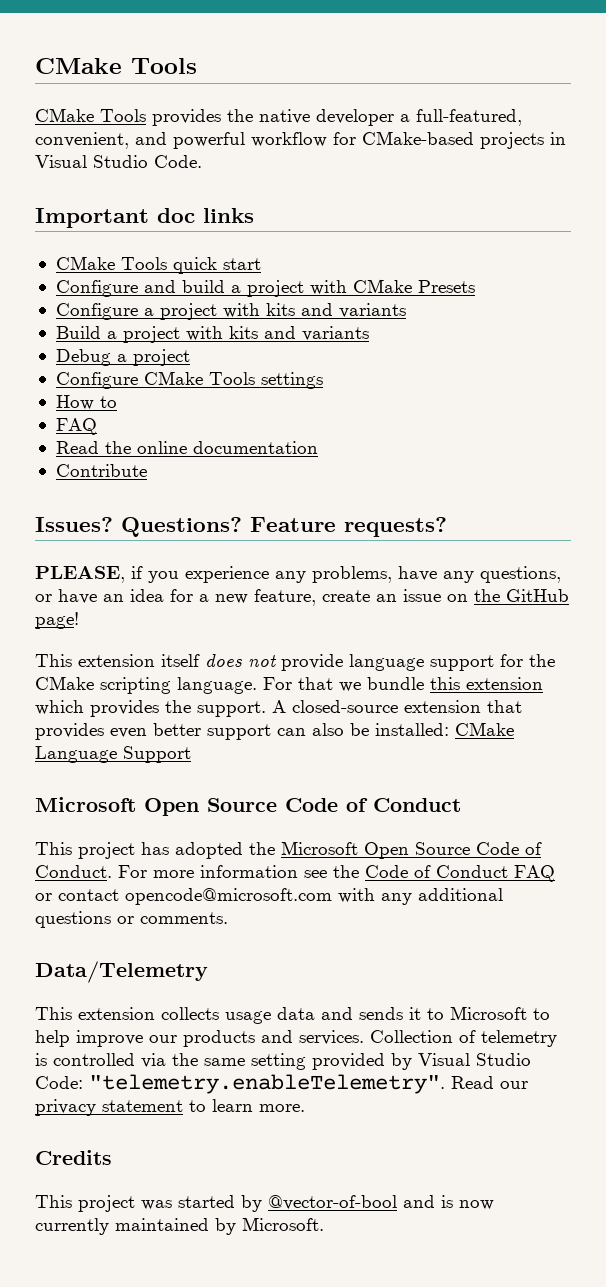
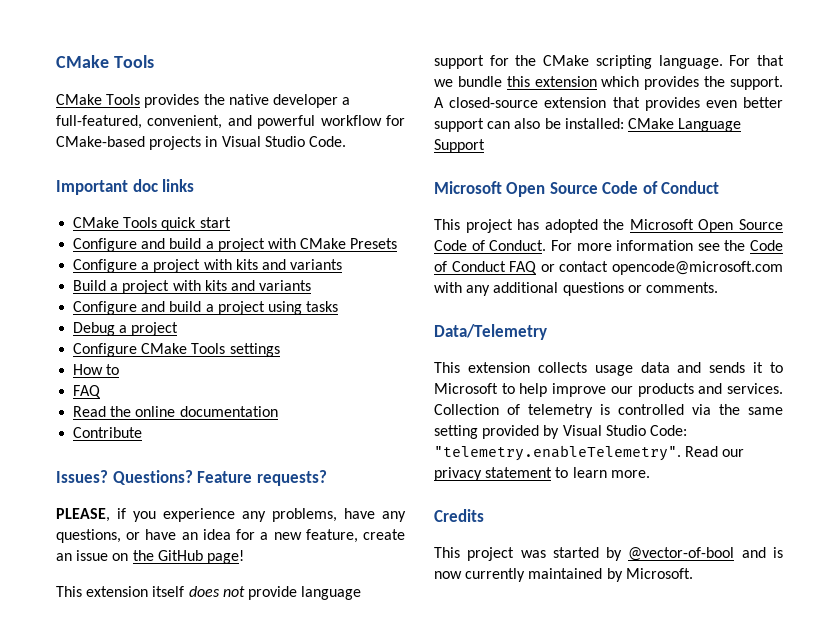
(369, 333) none -> [73,301,339,315] // Configure and build a project using tasks

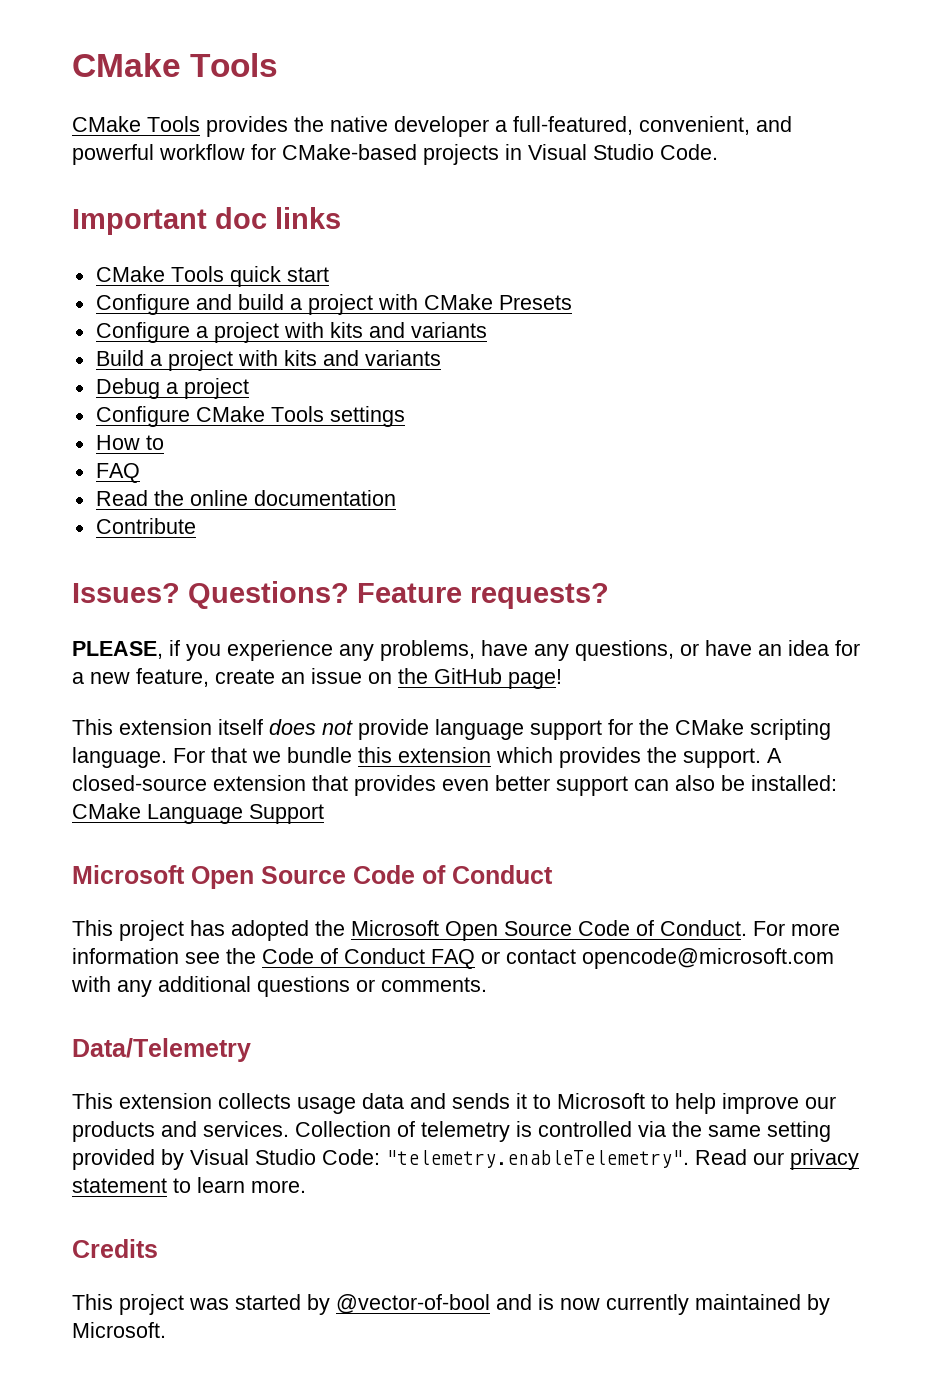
[73,301,339,315] // Configure and build a project using tasks -> (441, 358) none

